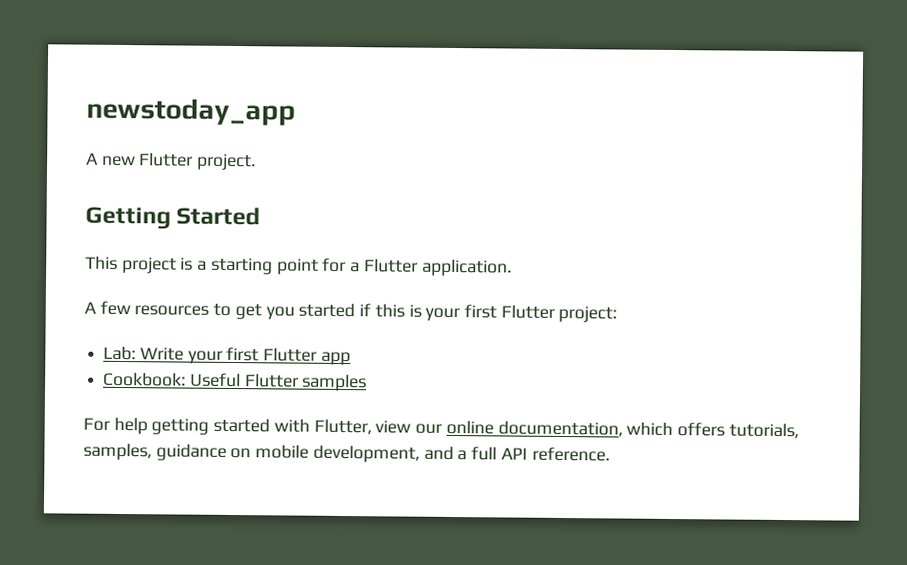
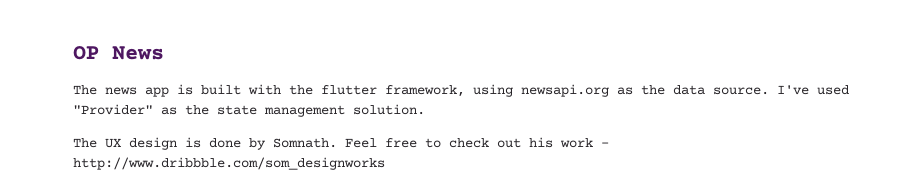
[86,97,296,126] [86,152,257,171] [85,206,261,230] [85,255,512,277] [84,300,618,323] [103,345,351,366] [103,371,368,392] [83,416,799,439] [83,442,610,463] newstoday_app // A new Flutter project. // Getting Started // This project is a starting point for a Flutter application. // A few resources to get you started if this is your first Flutter project: // Lab: Write your first Flutter app // Cookbook: Useful Flutter samples // For help getting started with Flutter, view our online documentation, which offers tutorials, samples, guidance on mobile development, and a full API reference. -> [73,46,164,60] [73,84,849,97] [73,104,425,117] [73,137,609,150] [73,157,385,170] OP News // The news app is built with the flutter framework, using newsapi.org as the data source. I've used "Provider" as the state management solution. // The UX design is done by Somnath. Feel free to check out his work - http://www.dribbble.com/som_designworks

